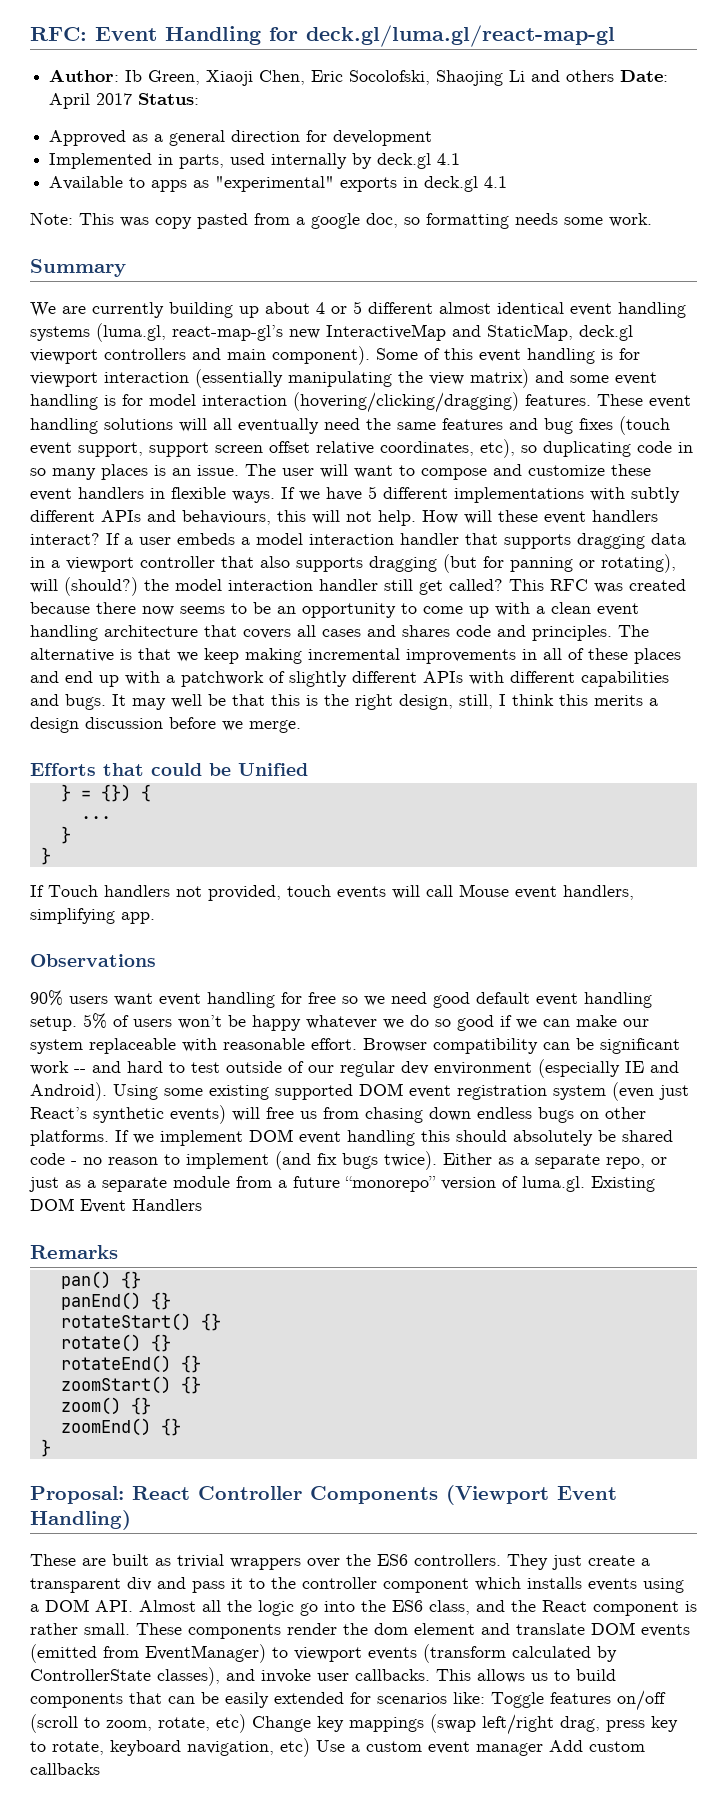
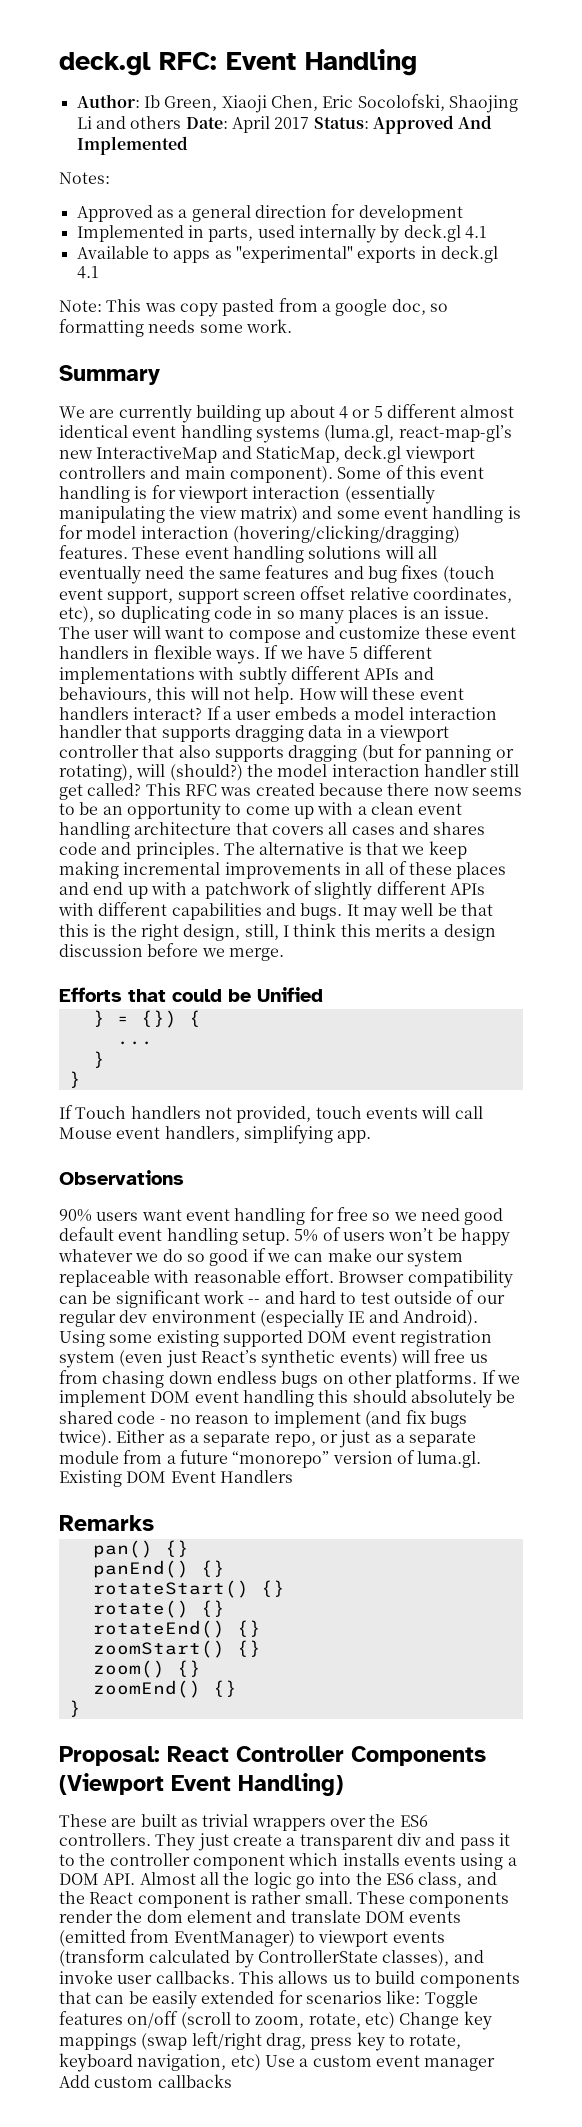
(30, 34) none -> [59,52,151,76] deck.gl
[269,25,615,47] for deck.gl/luma.gl/react-map-gl -> (417, 62) none
(200, 99) none -> [372,115,493,134] [76,136,188,155] [59,172,110,184] Approved And Implemented // Notes:

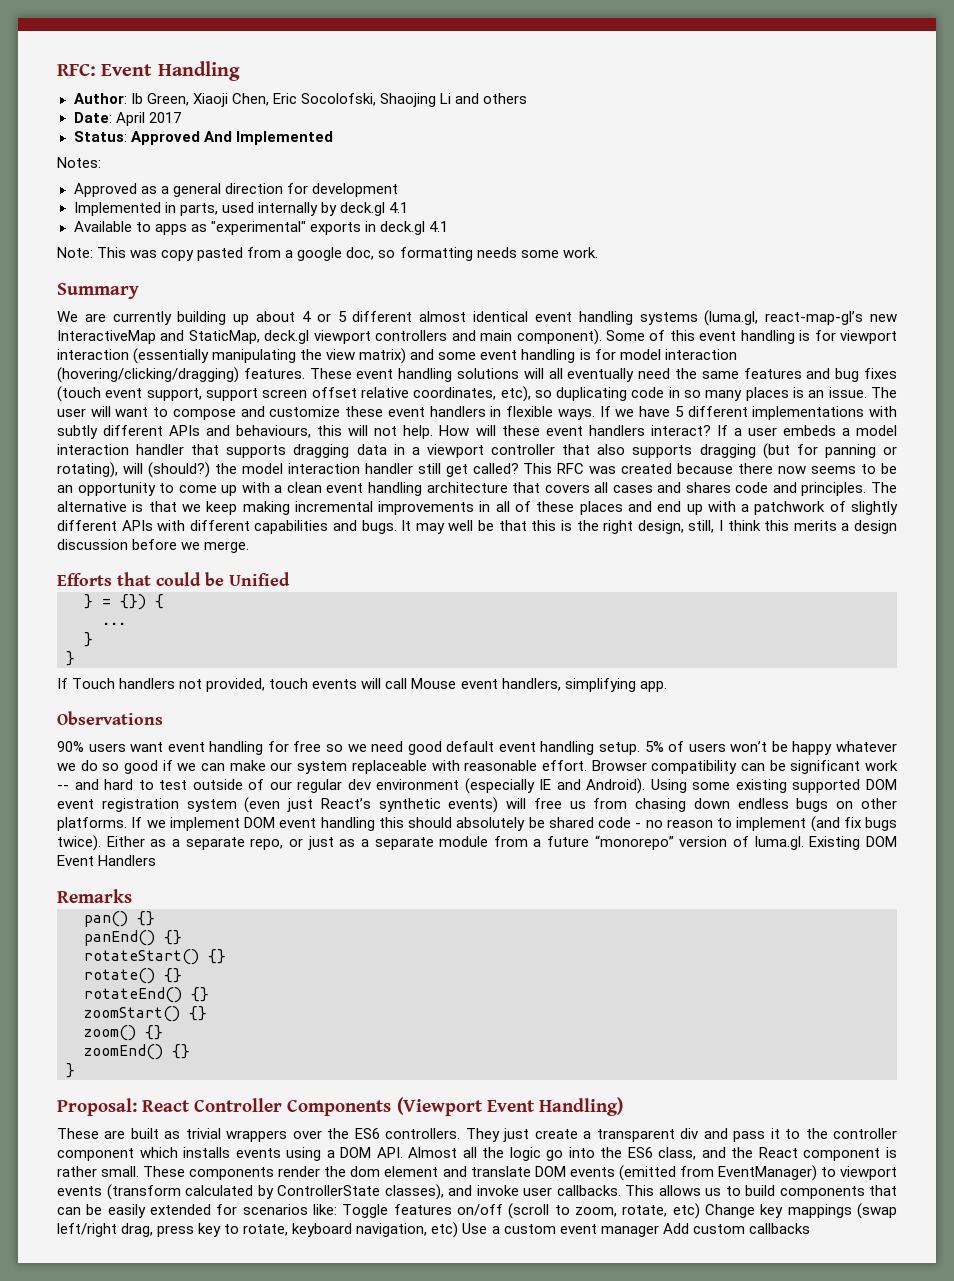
[59,52,151,76] deck.gl -> (57, 69) none
(182, 122) none -> (528, 98) //
(310, 123) none -> (181, 117) //

